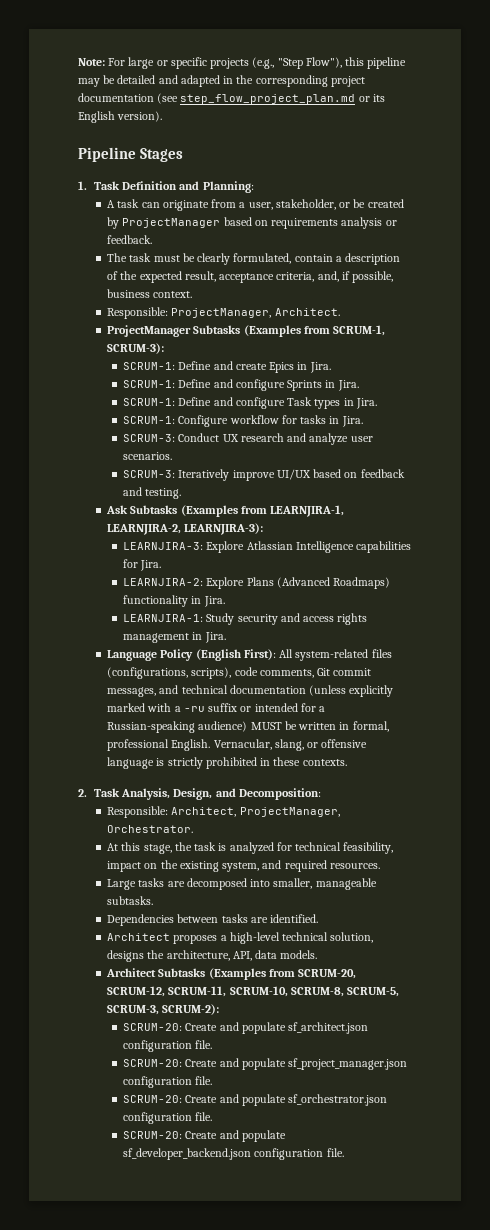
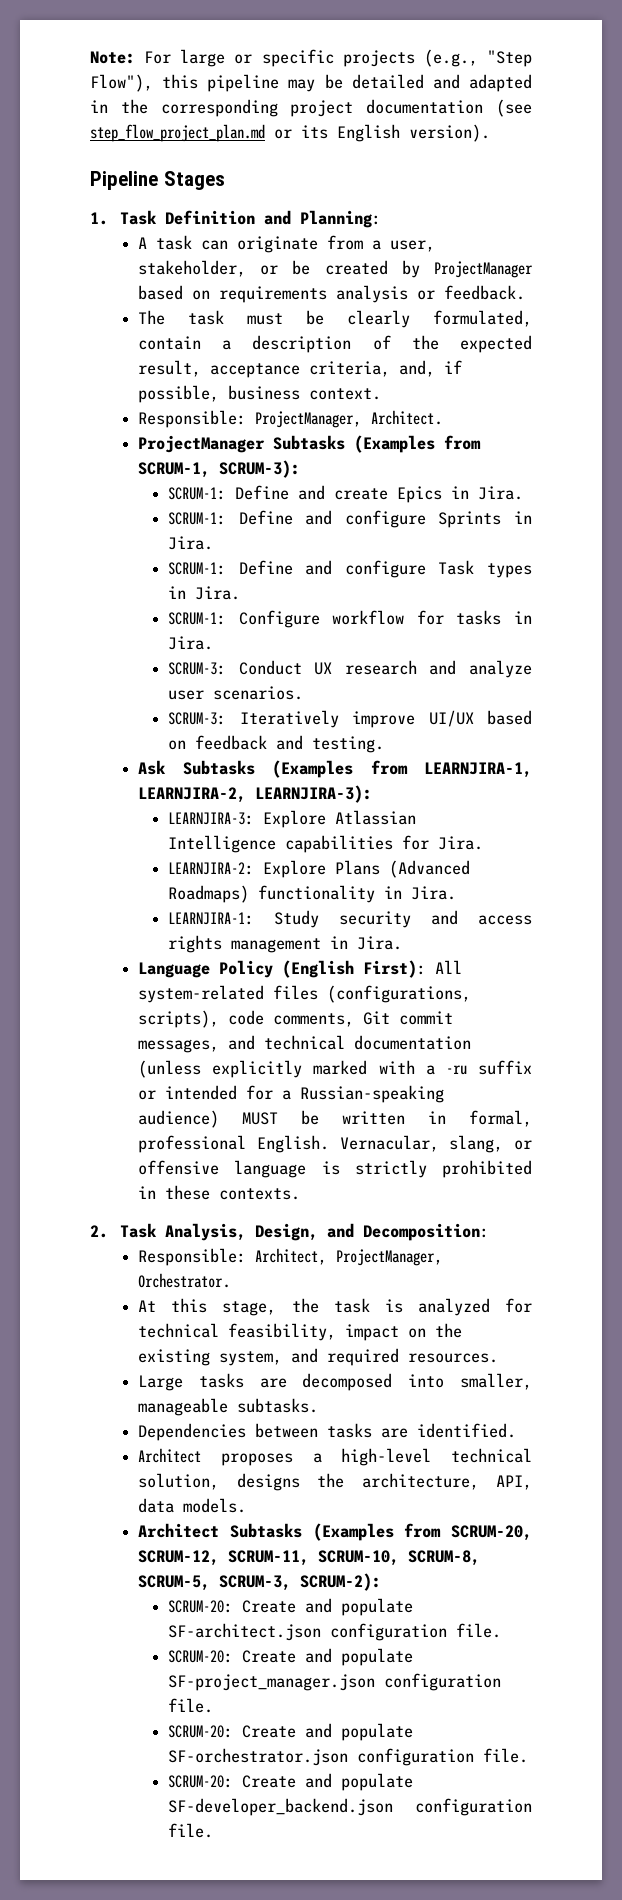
[288,1022,369,1034] [123,1040,213,1052] [123,1058,408,1070] [123,1076,213,1088] [123,1094,388,1106] [123,1112,213,1124] [123,1130,286,1142] [123,1148,252,1160] sf_architect.json configuration file. // SCRUM-20: Create and populate sf_project_manager.json configuration file. // SCRUM-20: Create and populate sf_orchestrator.json configuration file. // SCRUM-20: Create and populate sf_developer_backend.json -> [168,1623,502,1641] [168,1648,414,1666] [168,1673,502,1691] [168,1698,214,1713] [168,1723,414,1741] [168,1748,529,1766] [168,1773,414,1791] [168,1798,394,1816] SF-architect.json configuration file. // SCRUM-20: Create and populate SF-project_manager.json configuration file. // SCRUM-20: Create and populate SF-orchestrator.json configuration file. // SCRUM-20: Create and populate SF-developer_backend.json

